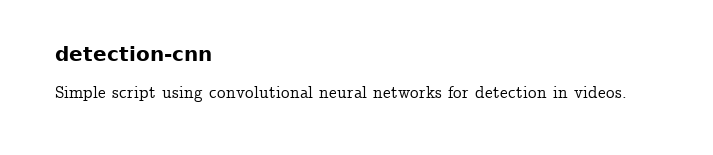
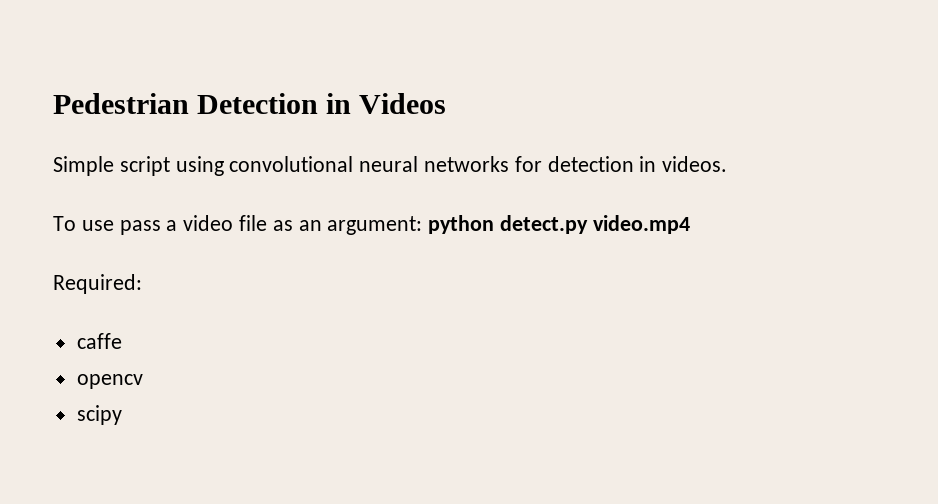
[55,46,212,61] detection-cnn -> [53,93,447,114] Pedestrian Detection in Videos
(627, 92) none -> [53,215,690,235] [53,274,142,294] [76,333,122,349] [76,374,143,389] [76,405,122,425] // To use pass a video file as an argument: python detect.py video.mp4 // Required: // caffe // opencv // scipy

